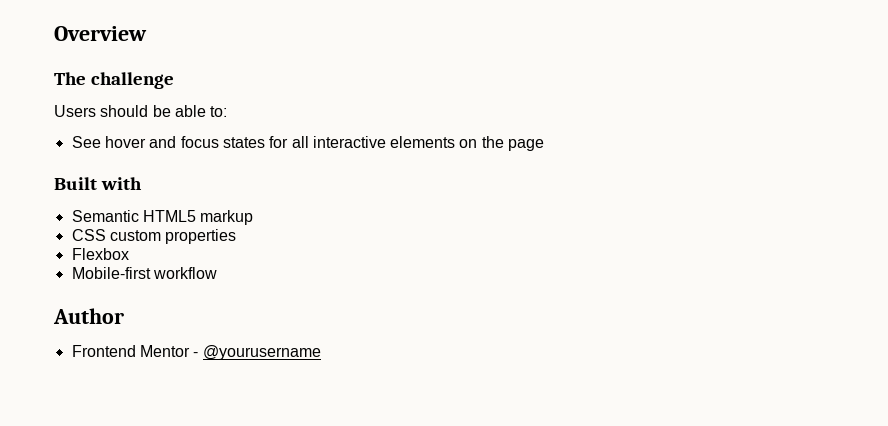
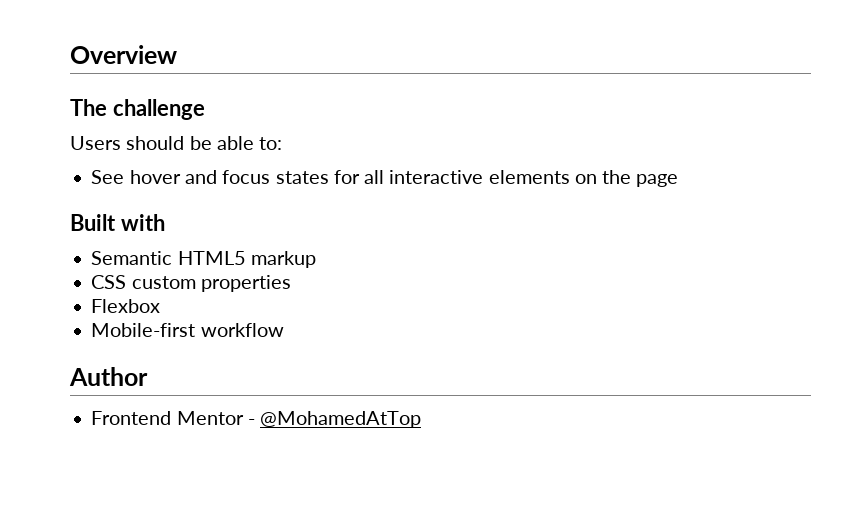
[202,345,321,360] @yourusername -> [260,411,422,428] @MohamedAtTop

